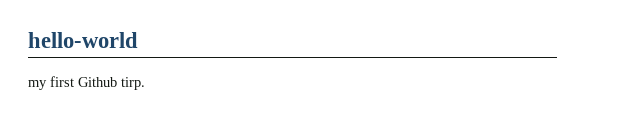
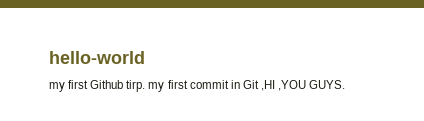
(145, 83) none -> [148,80,346,92] my first commit in Git ,HI ,YOU GUYS.

